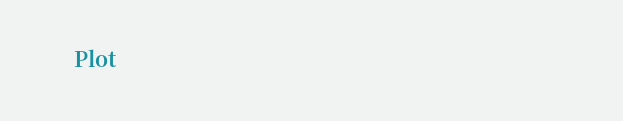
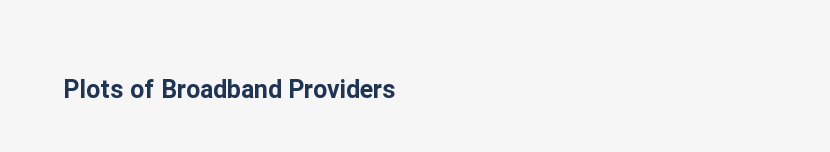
[74,49,117,67] Plot -> [63,79,396,98] Plots of Broadband Providers

